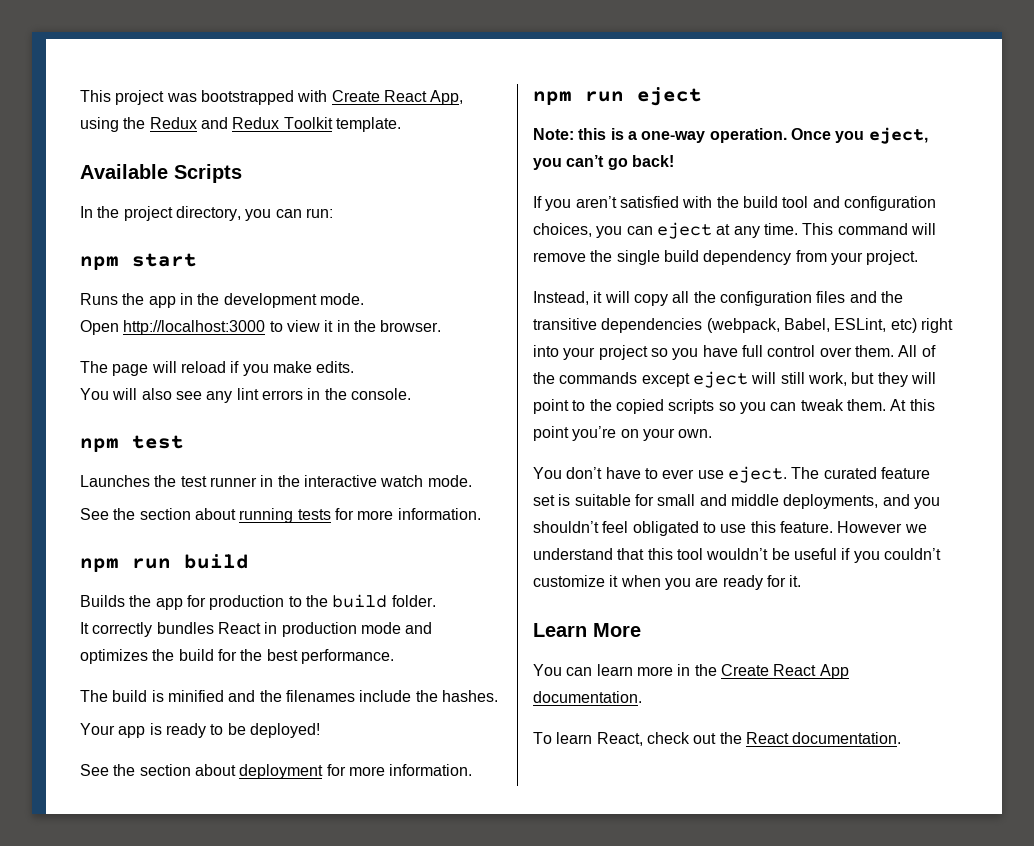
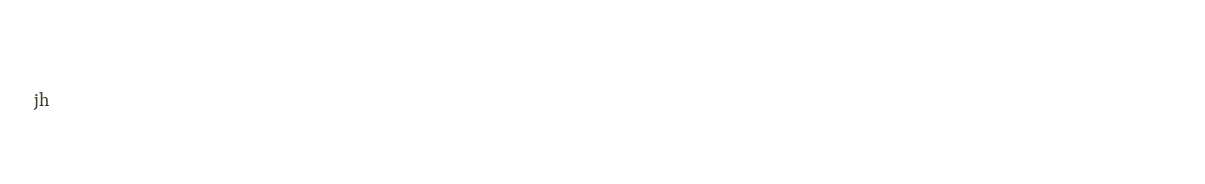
[80,90,464,105] [80,117,401,132] [80,164,242,183] [80,206,333,221] [80,253,197,270] [80,293,364,308] [80,320,442,335] [80,361,355,376] [80,388,411,403] [80,435,184,452] [80,475,472,487] [80,508,481,523] [80,554,249,572] [80,594,436,610] [80,622,433,637] [80,649,394,664] [80,690,498,702] [80,723,320,738] [80,764,473,779] [533,87,702,106] [533,127,928,144] [533,155,674,170] [533,196,936,211] [533,222,936,239] [533,250,919,265] [533,291,903,306] [533,318,953,333] [533,345,936,360] [533,371,936,388] [533,399,935,414] [533,426,713,441] [533,466,930,483] [533,494,940,509] [533,521,927,536] [533,548,941,563] [533,575,802,590] [533,623,641,637] [533,664,849,679] [533,691,642,703] [533,732,902,746] This project was bootstrapped with Create React App, using the Redux and Redux Toolkit template. // Available Scripts // In the project directory, you can run: // npm start // Runs the app in the development mode. // Open http://localhost:3000 to view it in the browser. // The page will reload if you make edits. // You will also see any lint errors in the console. // npm test // Launches the test runner in the interactive watch mode. // See the section about running tests for more information. // npm run build // Builds the app for production to the build folder. // It correctly bundles React in production mode and optimizes the build for the best performance. // The build is minified and the filenames include the hashes. // Your app is ready to be deployed! // See the section about deployment for more information. // npm run eject // Note: this is a one-way operation. Once you eject, you can’t go back! // If you aren’t satisfied with the build tool and configuration choices, you can eject at any time. This command will remove the single build dependency from your project. // Instead, it will copy all the configuration files and the transitive dependencies (webpack, Babel, ESLint, etc) right into your project so you have full control over them. All of the commands except eject will still work, but they will point to the copied scripts so you can tweak them. At this point you’re on your own. // You don’t have to ever use eject. The curated feature set is suitable for small and middle deployments, and you shouldn’t feel obligated to use this feature. However we understand that this tool wouldn’t be useful if you couldn’t customize it when you are ready for it. // Learn More // You can learn more in the Create React App documentation. // To learn React, check out the React documentation. -> [33,92,49,111] jh

